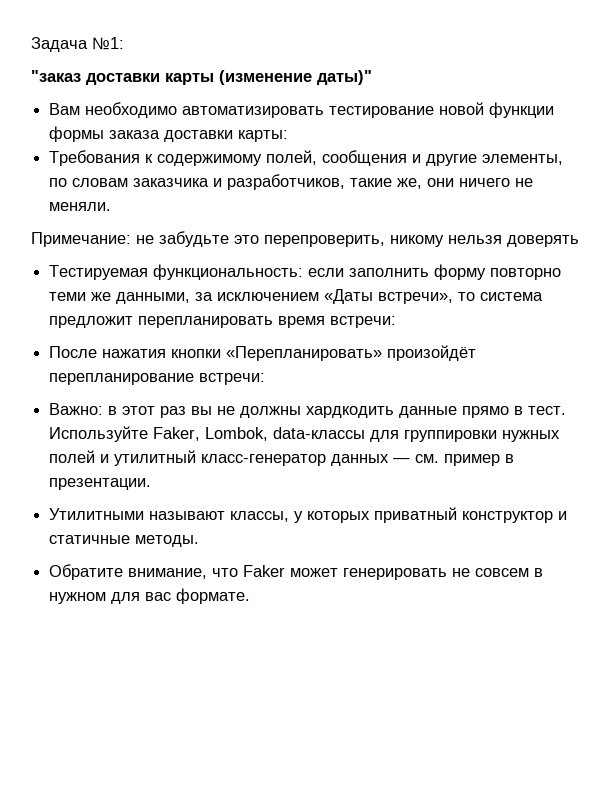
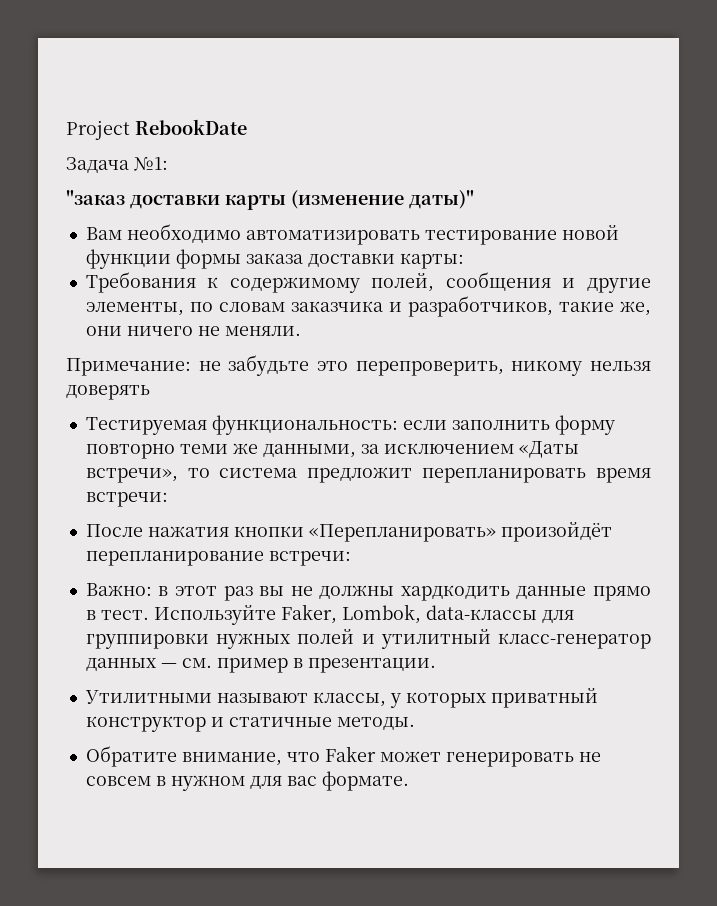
(31, 44) none -> [66,119,247,140] Project RebookDate //

